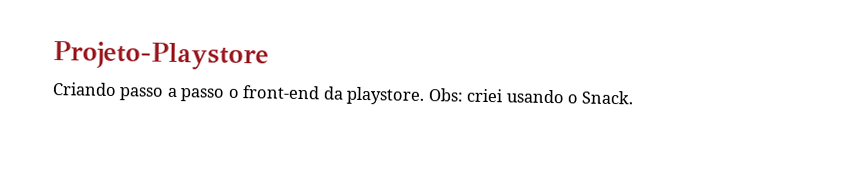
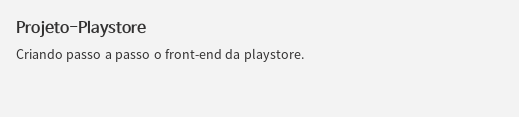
[427,88,635,105] Obs: criei usando o Snack. -> (304, 55) none

